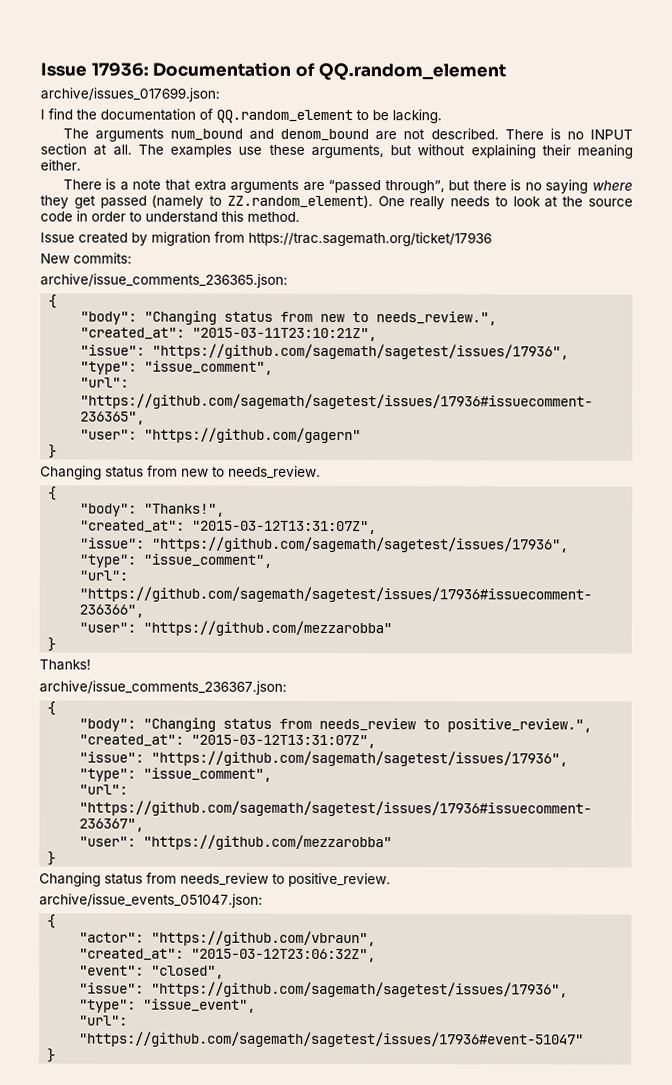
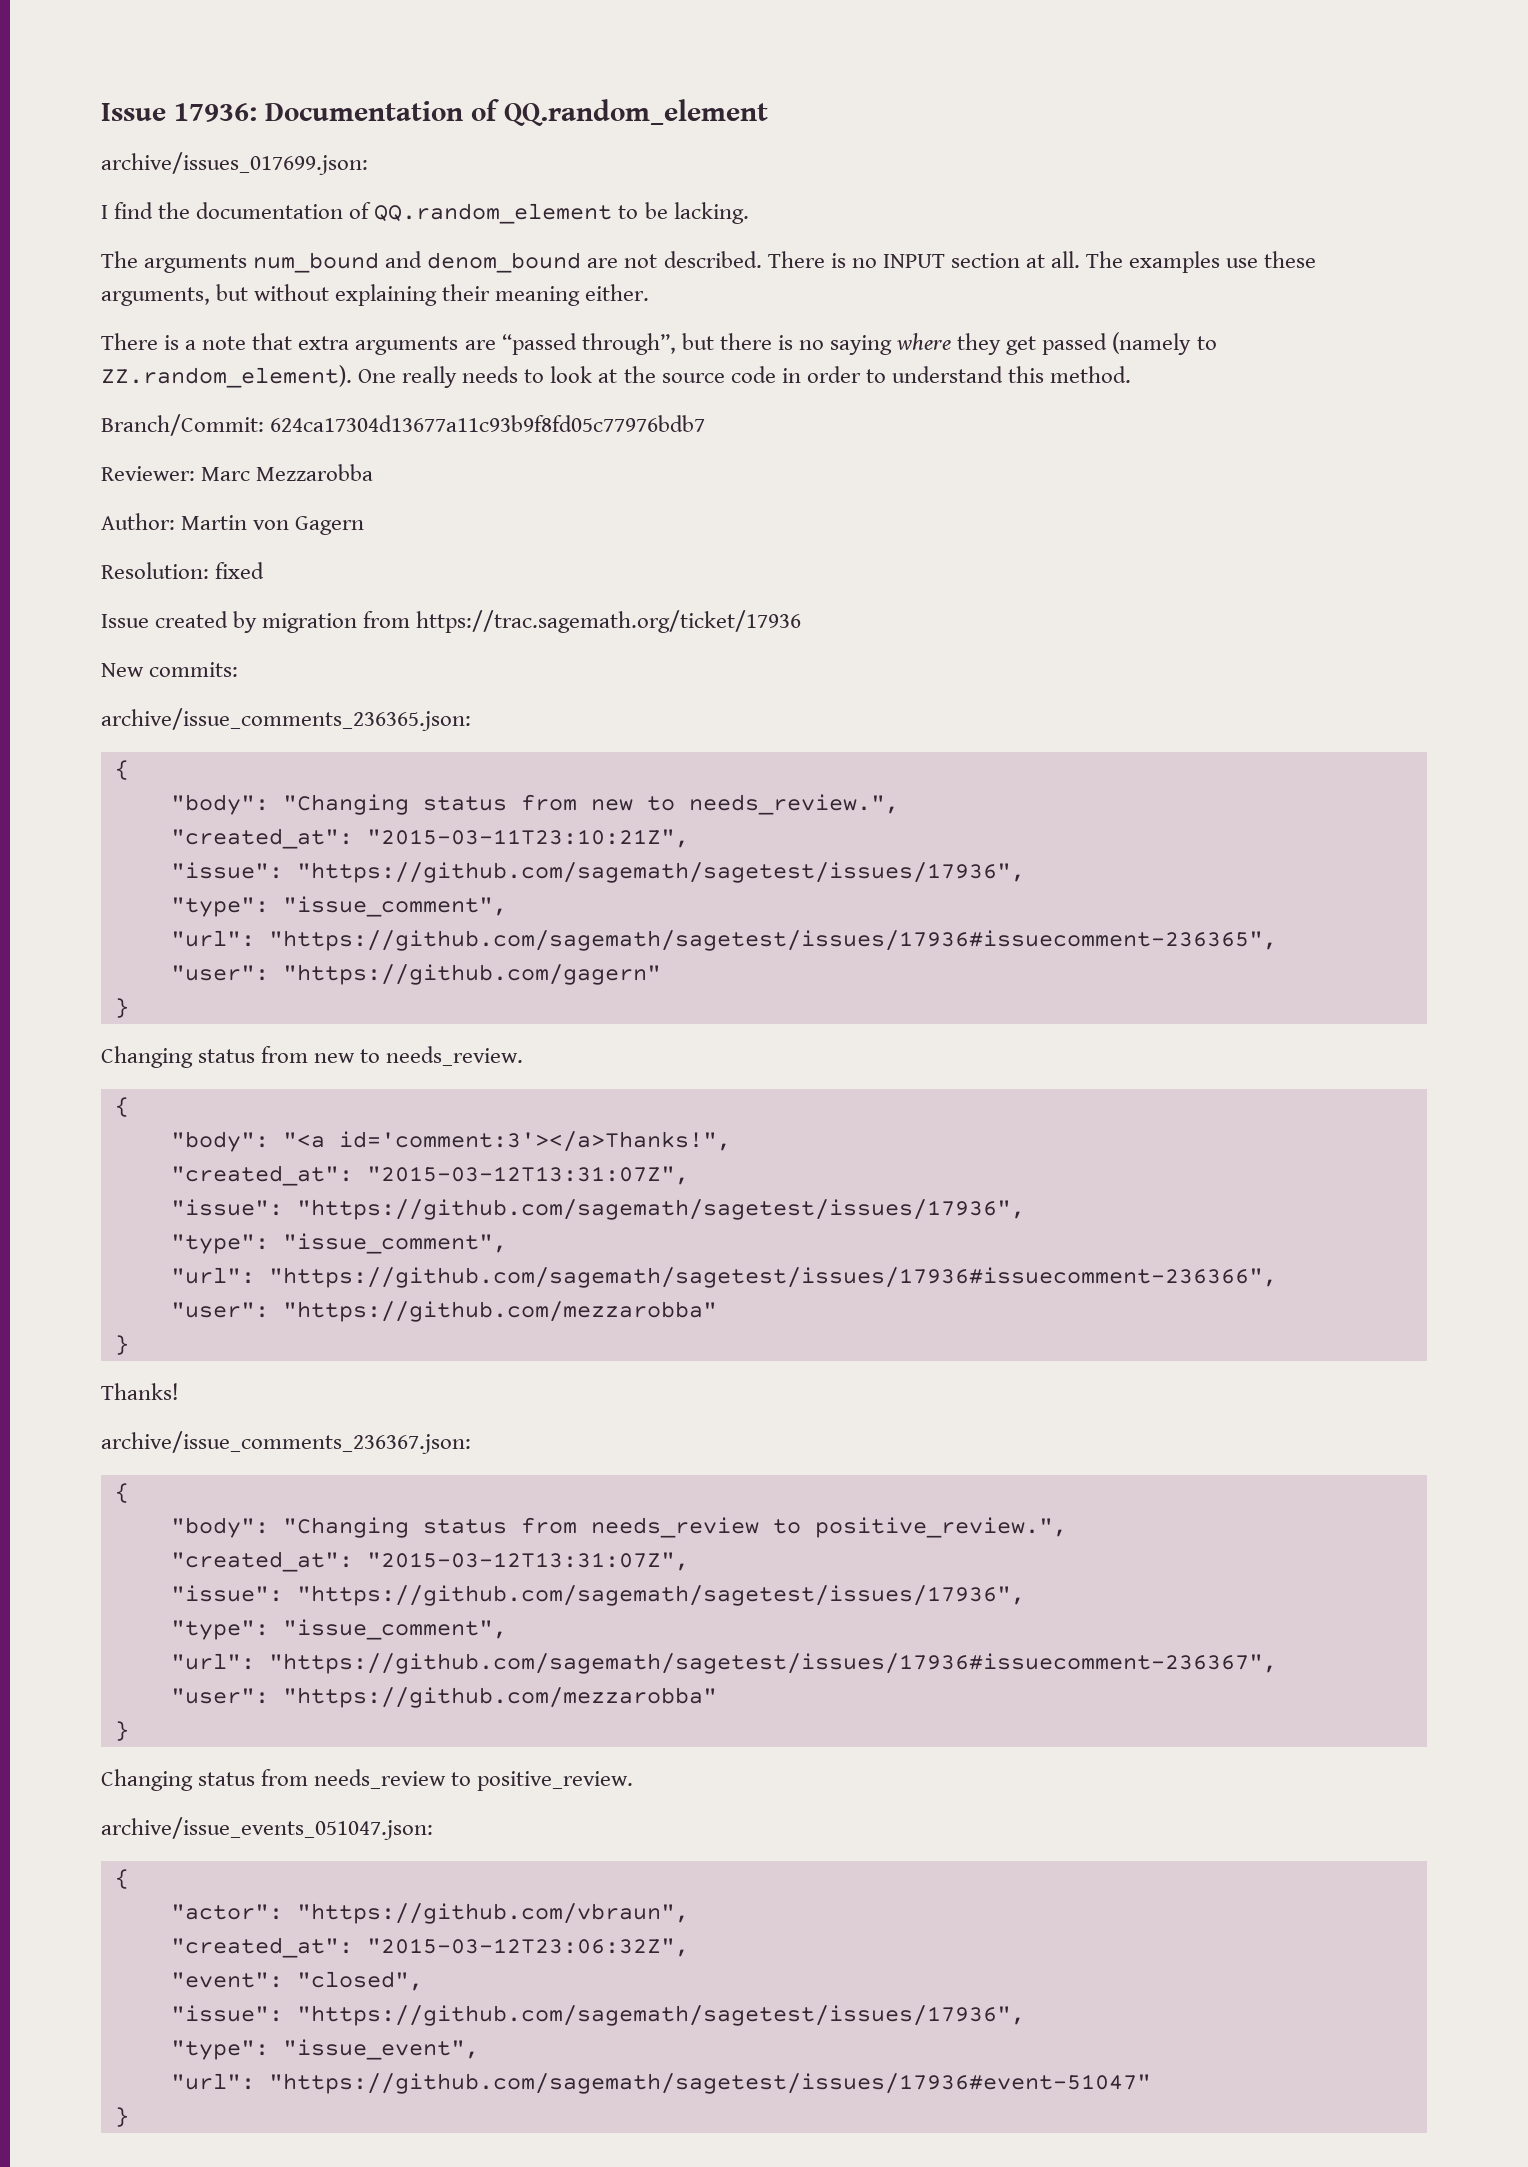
(300, 216) none -> [101,414,706,436] [101,464,374,481] [101,513,365,535] [101,562,265,579] // Branch/Commit: 624ca17304d13677a11c93b9f8fd05c77976bdb7 // Reviewer: Marc Mezzarobba // Author: Martin von Gagern // Resolution: fixed
[144,503,226,517] "Thanks!", -> [282,1131,731,1152] "<a id='comment:3'></a>Thanks!",

